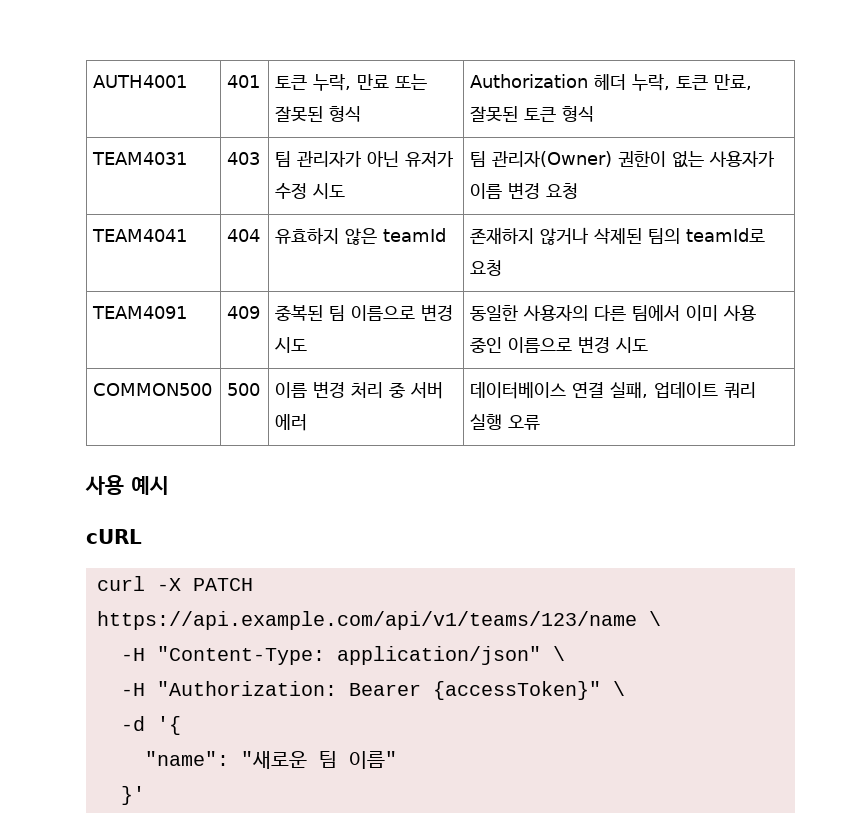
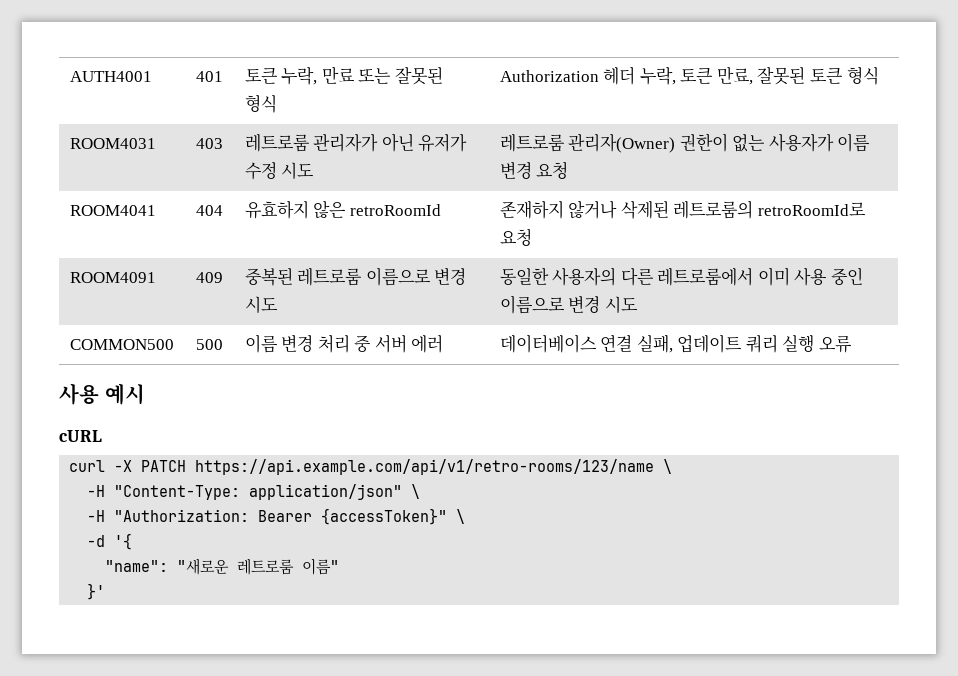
[92,152,188,165] TEAM4031 -> [69,138,156,149] ROOM4031
[275,151,292,167] 팀 -> [244,133,310,152] 레트로룸
[470,151,487,167] 팀 -> [499,133,565,152] 레트로룸
[92,229,188,242] TEAM4041 -> [69,205,156,216] ROOM4041
[383,228,447,242] teamId -> [349,204,441,216] retroRoomId
[648,228,766,244] [470,260,503,276] [92,306,188,319] 팀의 teamId로 요청 // TEAM4091 -> [673,200,866,219] [499,228,532,246] [69,272,156,283] 레트로룸의 retroRoomId로 요청 // ROOM4091
[329,305,346,321] 팀 -> [297,267,363,286] 레트로룸
[632,305,681,321] 팀에서 -> [657,267,754,286] 레트로룸에서
[96,611,637,630] https://api.example.com/api/v1/teams/123/name -> [195,459,655,475] https://api.example.com/api/v1/retro-rooms/123/name
[318,751,337,768] 팀 -> [237,558,295,575] 레트로룸

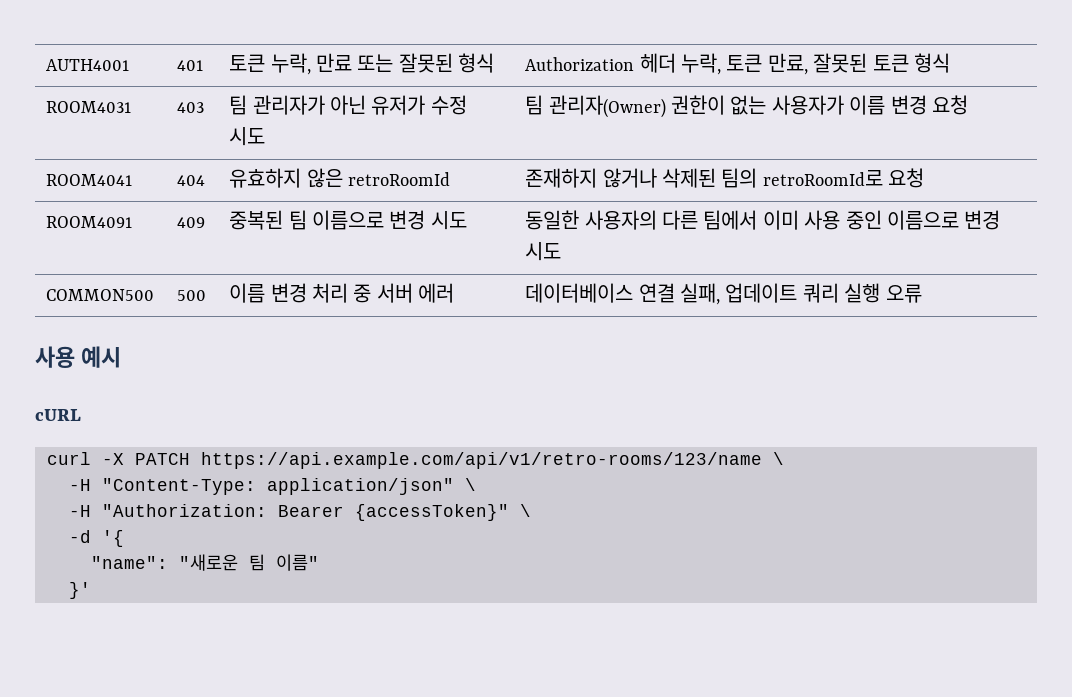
[244,133,310,152] 레트로룸 -> [229,95,248,115] 팀
[499,133,565,152] 레트로룸 -> [525,95,544,115] 팀
[673,200,754,219] 레트로룸의 -> [721,168,758,188] 팀의
[297,267,363,286] 레트로룸 -> [288,210,307,230] 팀
[657,267,754,286] 레트로룸에서 -> [703,210,758,230] 팀에서
[237,558,295,575] 레트로룸 -> [249,554,265,571] 팀

